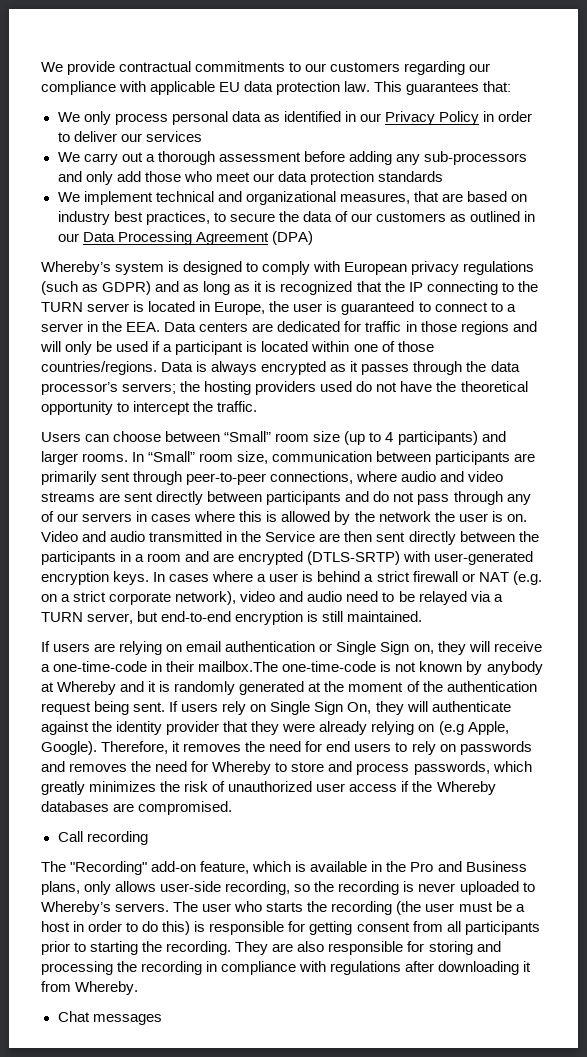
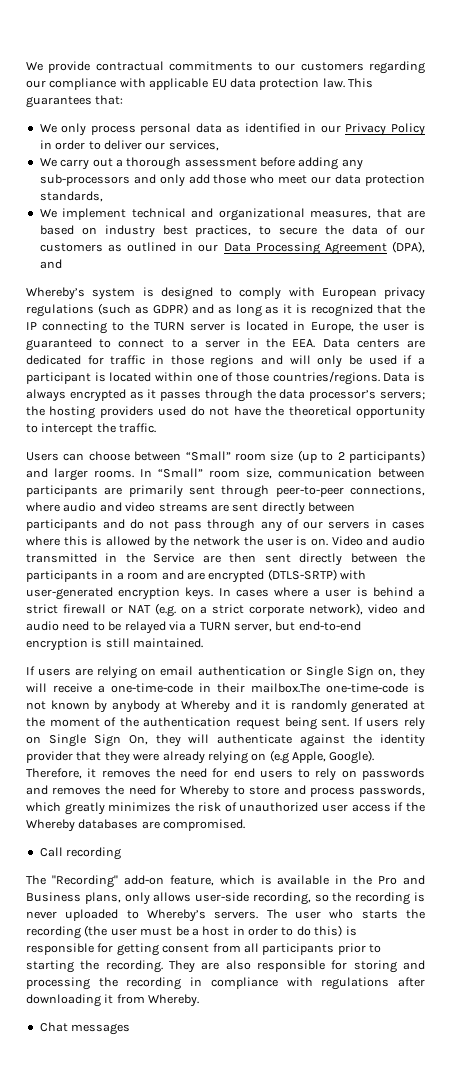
[145,131,202,142] services -> [168,140,219,151] services,
[377,171,443,182] standards -> [39,191,103,202] standards,
[271,231,313,245] (DPA) -> [392,241,425,253] [39,259,62,269] (DPA), and
[385,432,394,442] 4 -> [337,452,345,460] 2

